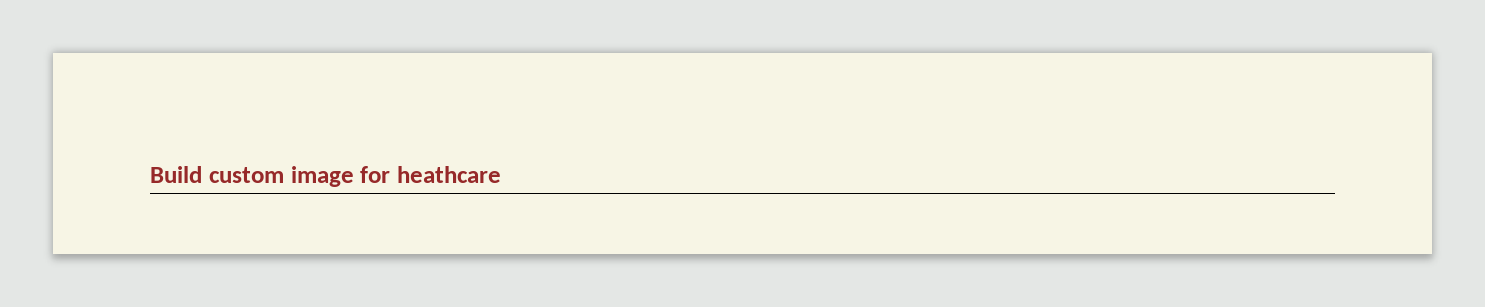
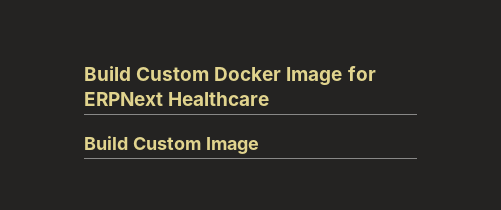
[150,166,501,187] Build custom image for heathcare -> [84,66,376,86] [84,92,270,106] [84,136,259,154] Build Custom Docker Image for ERPNext Healthcare // Build Custom Image

